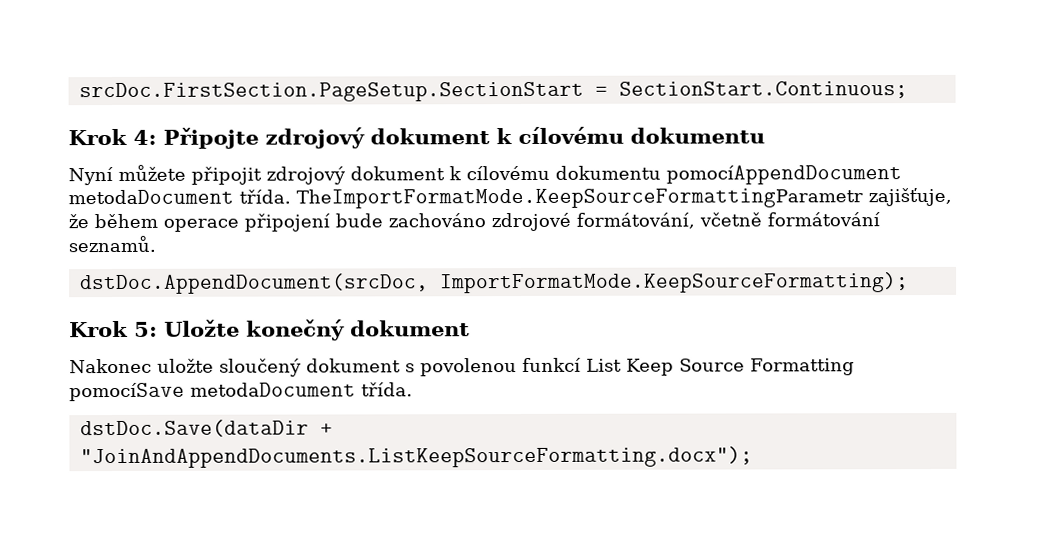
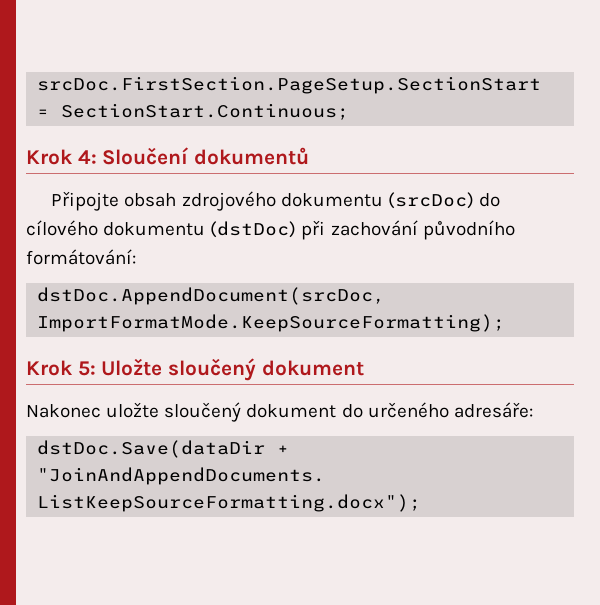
[163,126,765,149] [68,164,902,186] [68,187,952,209] [68,212,880,232] [68,235,156,253] Připojte zdrojový dokument k cílovému dokumentu // Nyní můžete připojit zdrojový dokument k cílovému dokumentu pomocíAppendDocument metodaDocument třída. TheImportFormatMode.KeepSourceFormattingParametr zajišťuje, že během operace připojení bude zachováno zdrojové formátování, včetně formátování seznamů. -> [102,147,310,165] [51,191,500,211] [26,220,515,240] [26,249,136,265] Sloučení dokumentů // Připojte obsah zdrojového dokumentu (srcDoc) do cílového dokumentu (dstDoc) při zachování původního formátování:
[246,319,345,341] konečný -> [168,358,257,381] sloučený
[405,357,855,377] [69,382,413,402] s povolenou funkcí List Keep Source Formatting pomocíSave metodaDocument třída. -> [341,402,533,418] do určeného adresáře:

